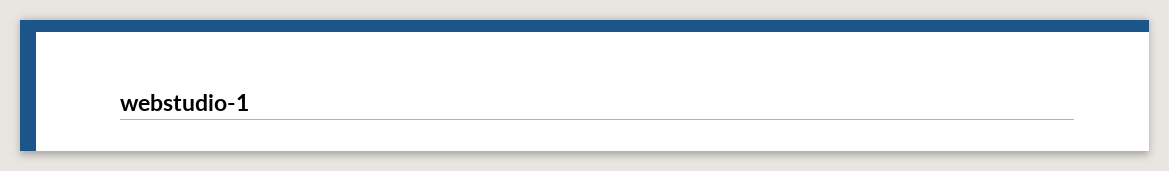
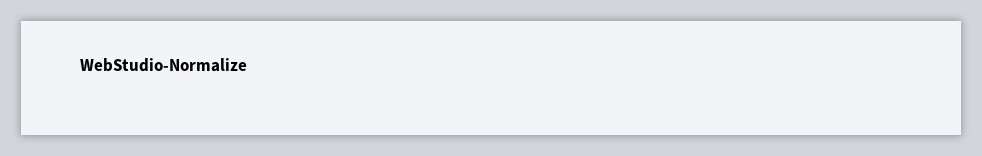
[120,94,249,111] webstudio-1 -> [80,58,247,72] WebStudio-Normalize

